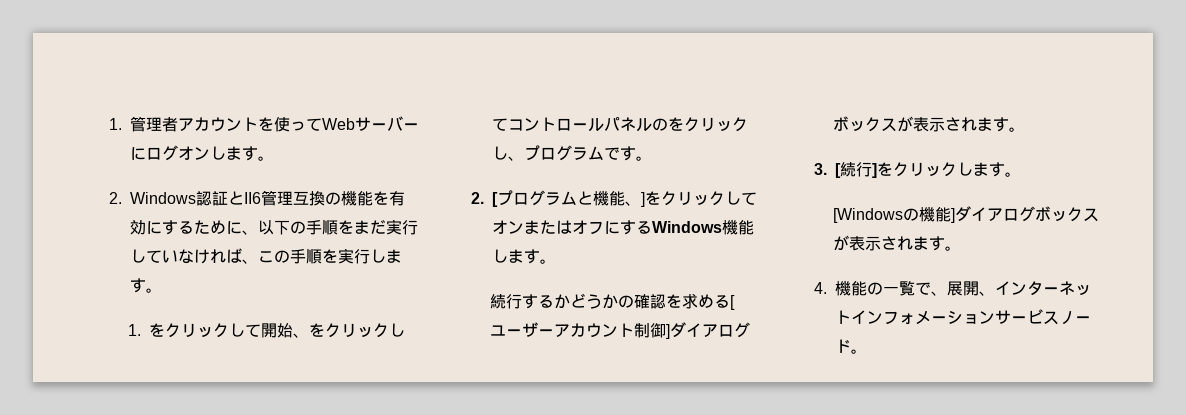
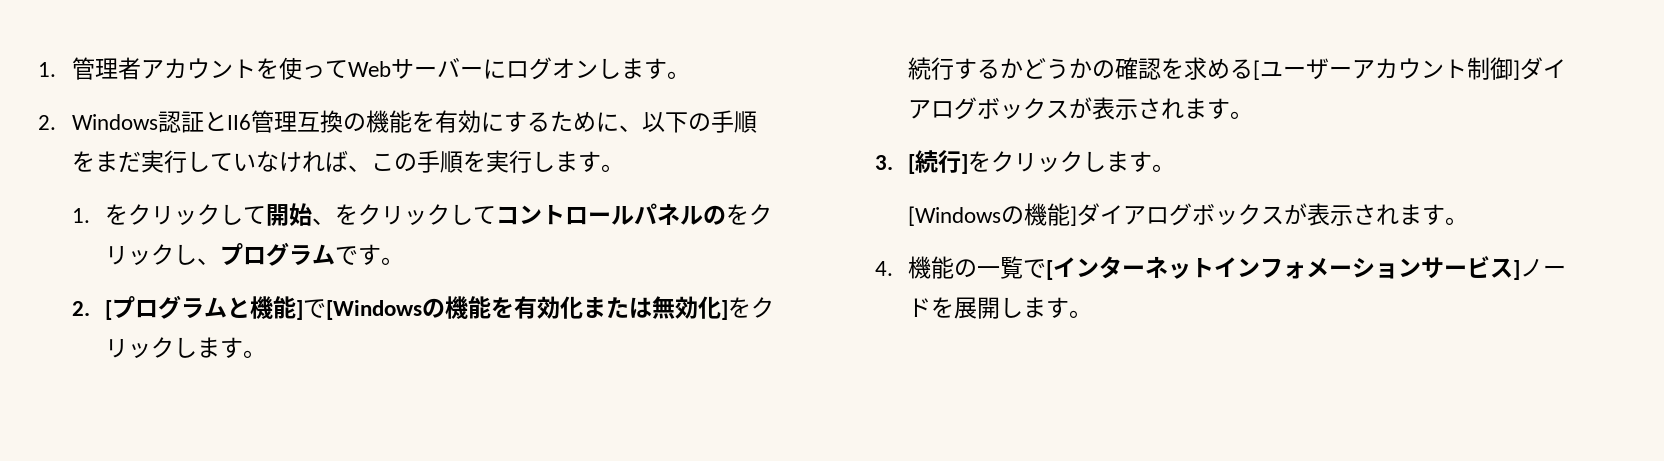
[625,191,758,207] [492,219,755,235] 、]をクリックしてオンまたはオフにするWindows機能 -> [295,296,774,320] [104,337,174,358] ]で[Windowsの機能を有効化または無効化]をクリック
[931,281,996,296] 、展開、 -> [1045,260,1053,280] [
[1059,310,1092,325] [835,339,852,353] ノード -> [1512,259,1566,280] [907,297,1069,319] ]ノードを展開します

